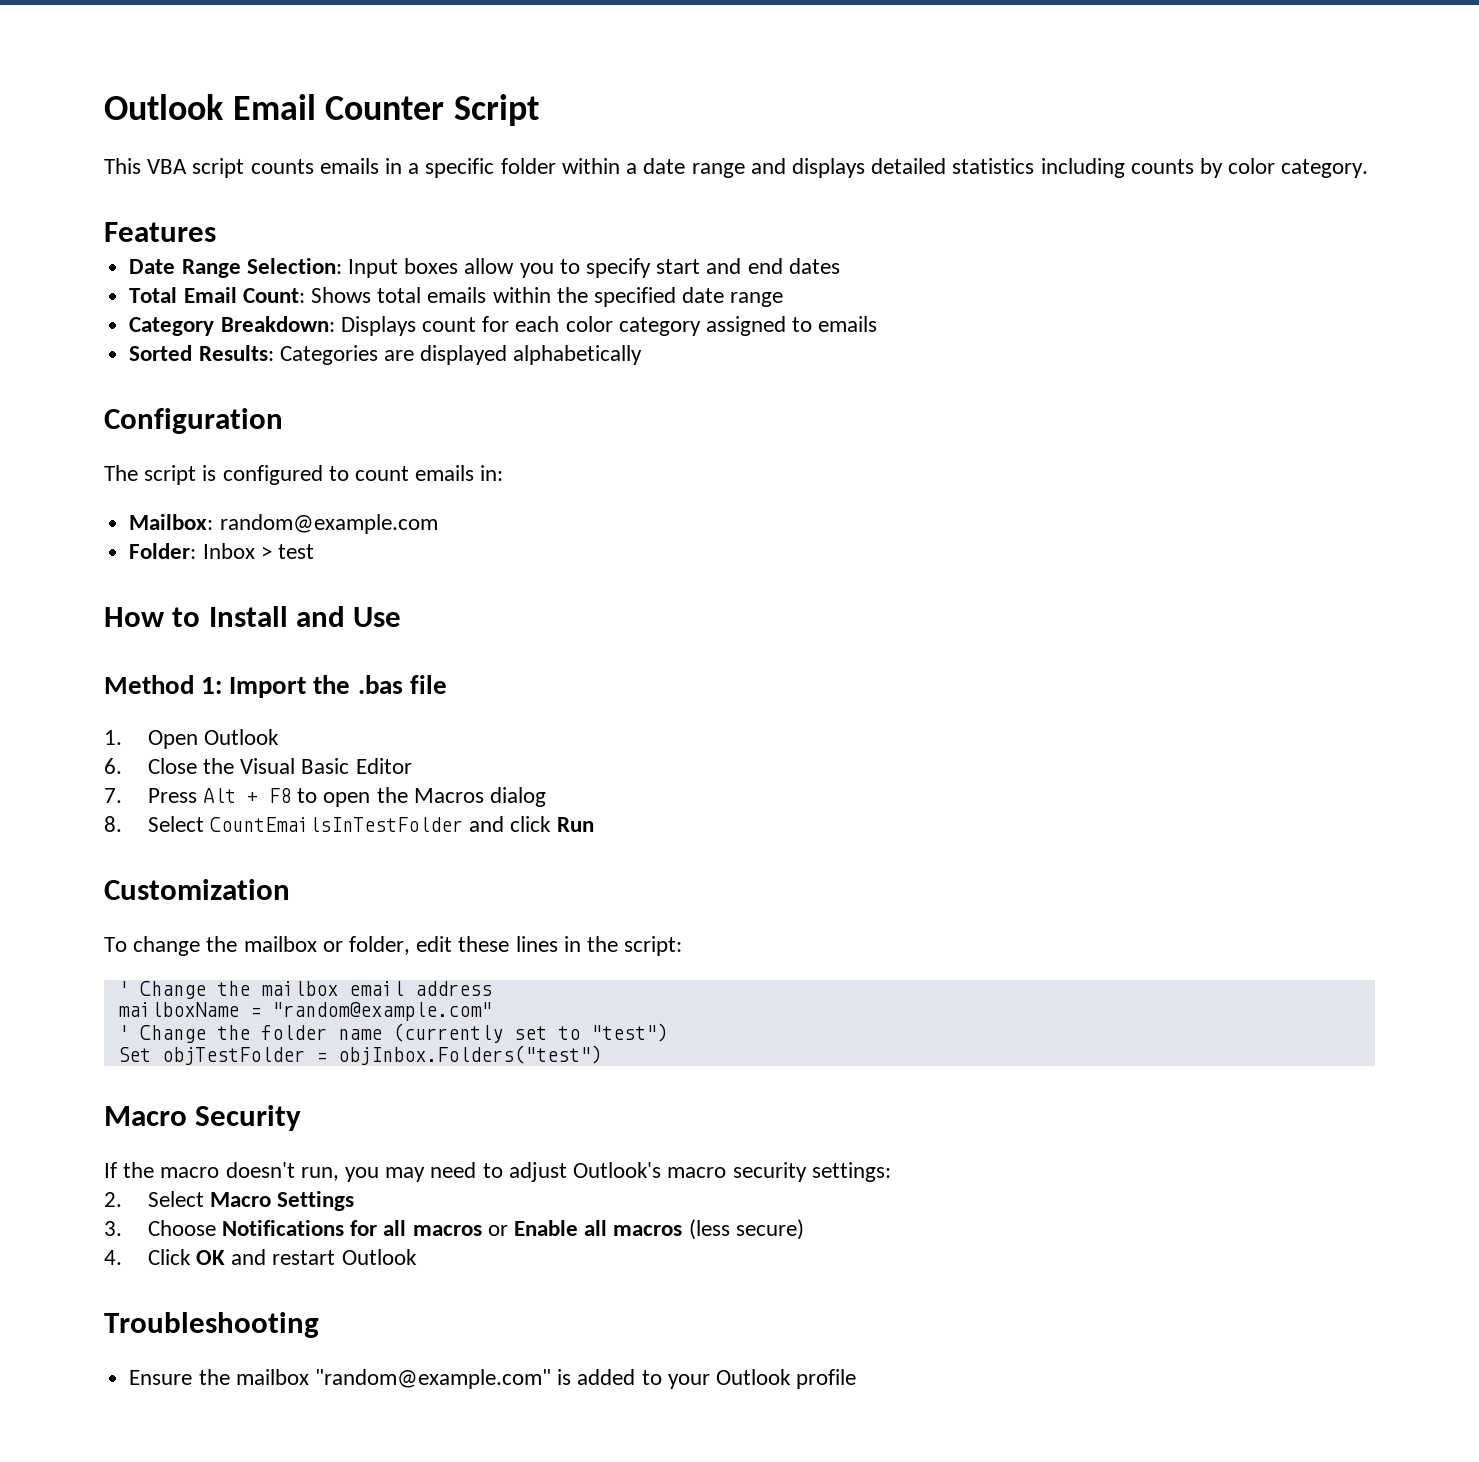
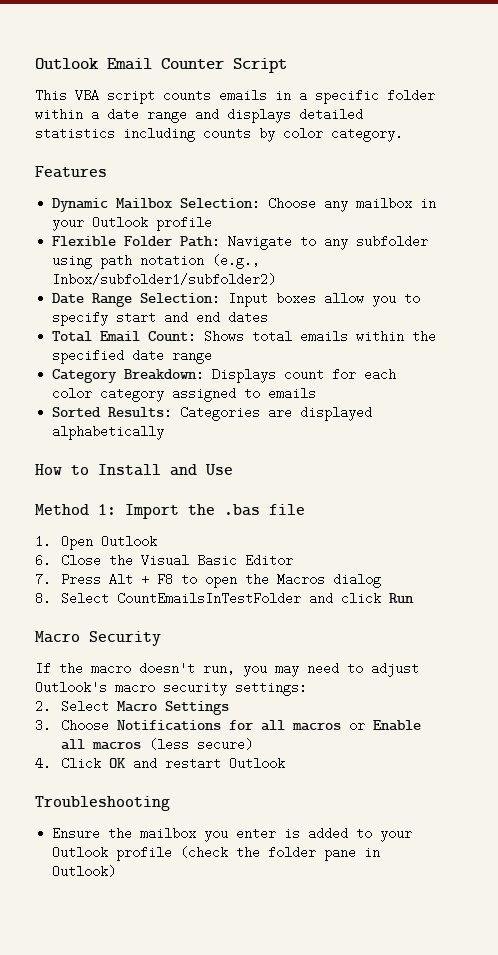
(216, 232) none -> [52,197,437,212] [52,216,213,231] [52,235,429,250] [52,254,261,269] [52,273,277,286] // Dynamic Mailbox Selection: Choose any mailbox in your Outlook profile // Flexible Folder Path: Navigate to any subfolder using path notation (e.g., Inbox/subfolder1/subfolder2)
[104,408,283,434] [104,465,504,485] [129,514,438,534] [129,543,314,559] // Configuration // The script is configured to count emails in: // Mailbox: random@example.com // Folder: Inbox > test -> (165, 432) none
[104,879,290,900] [104,936,683,956] [117,981,492,999] [117,1002,492,1021] [117,1023,668,1043] [117,1045,602,1065] // Customization // To change the mailbox or folder, edit these lines in the script: // ' Change the mailbox email address // mailboxName = "random@example.com" // ' Change the folder name (currently set to "test") // Set objTestFolder = objInbox.Folders("test") -> (414, 598) none
[314,1369,551,1389] "random@example.com" -> [204,827,277,842] you enter
(857, 1379) none -> [180,846,381,861] [52,865,117,878] (check the folder pane in Outlook)

